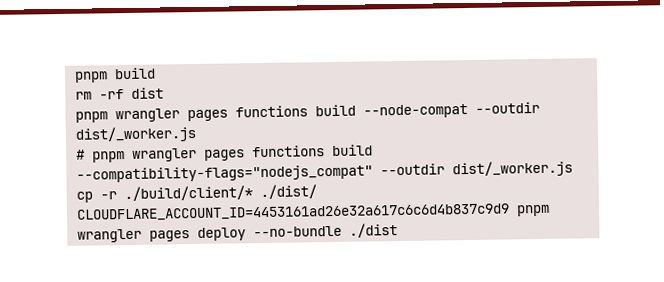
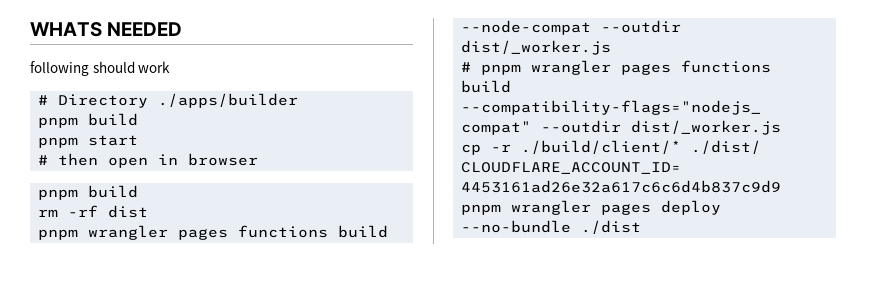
(73, 77) none -> [30,22,183,37] [30,61,171,76] [38,93,299,108] [38,113,139,128] [38,135,139,148] [38,153,259,168] WHATS NEEDED // following should work // # Directory ./apps/builder // pnpm build // pnpm start // # then open in browser //

